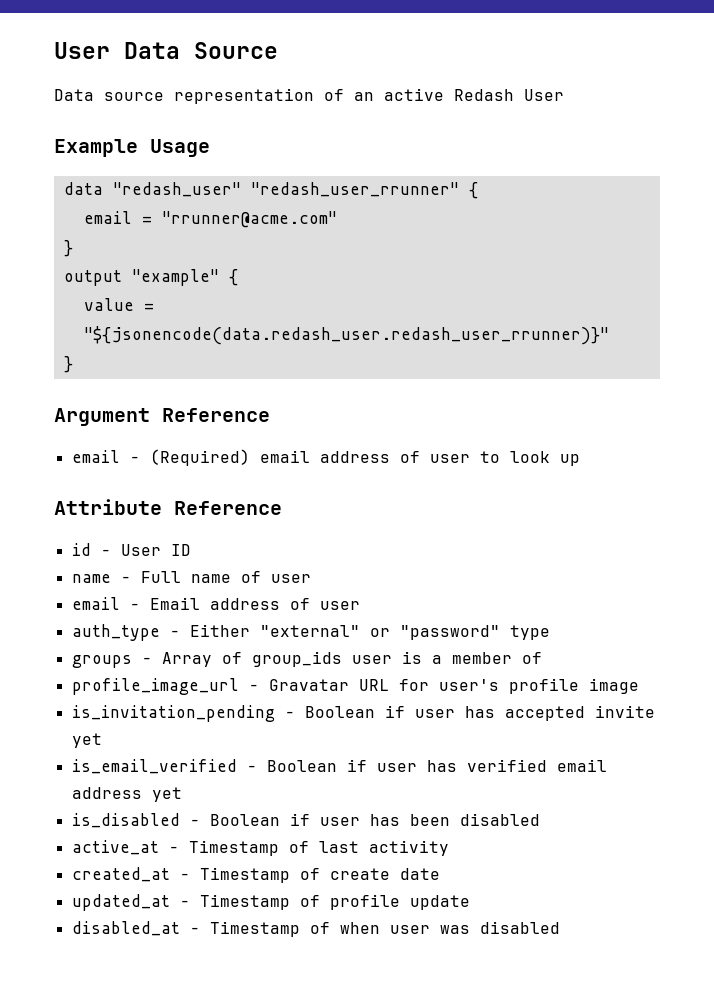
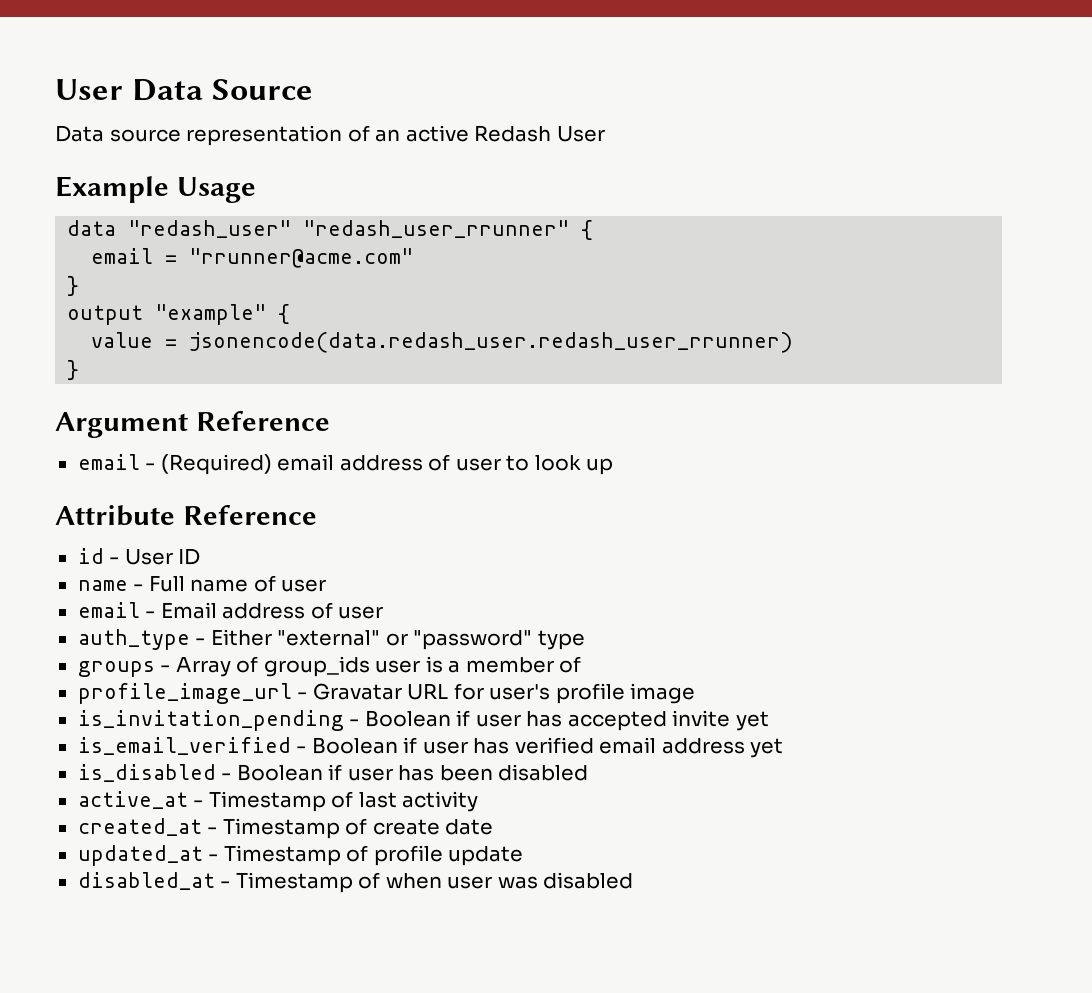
[83,326,609,345] "${jsonencode(data.redash_user.redash_user_rrunner)}" -> [189,332,794,353] jsonencode(data.redash_user.redash_user_rrunner)

